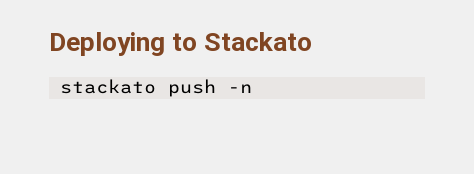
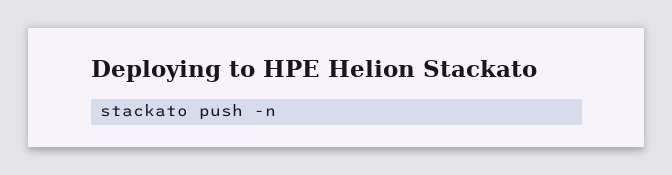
(198, 42) none -> [263,60,415,77] HPE Helion

